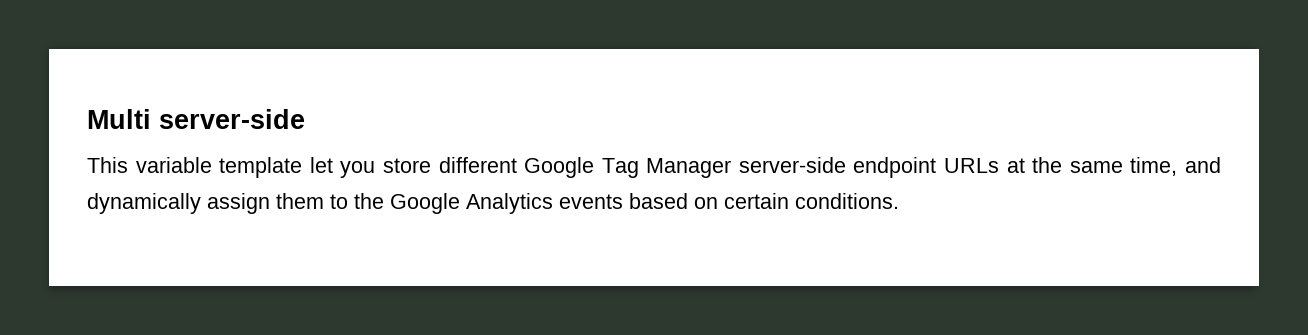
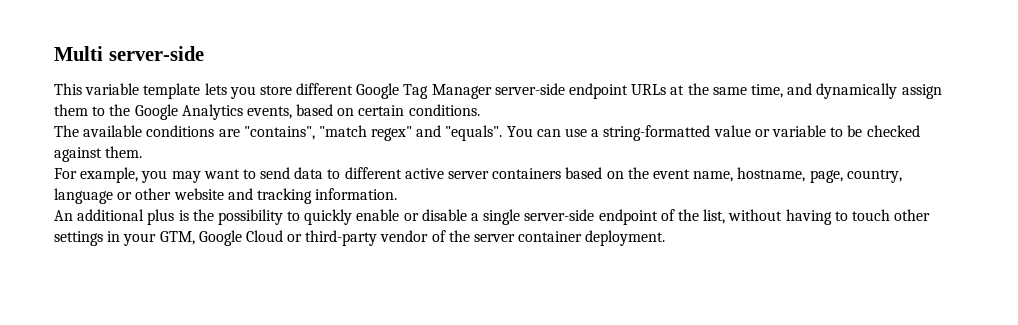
[309,157,333,173] let -> [204,83,227,95] lets
[559,194,623,209] events -> [246,106,292,119] events,
(899, 201) none -> [54,125,920,141] [54,146,143,162] [54,167,902,183] [54,188,398,204] [54,209,931,225] [54,230,666,246] // The available conditions are "contains", "match regex" and "equals". You can use a string-formatted value or variable to be checked against them. // For example, you may want to send data to different active server containers based on the event name, hostname, page, country, language or other website and tracking information. // An additional plus is the possibility to quickly enable or disable a single server-side endpoint of the list, without having to touch other settings in your GTM, Google Cloud or third-party vendor of the server container deployment.

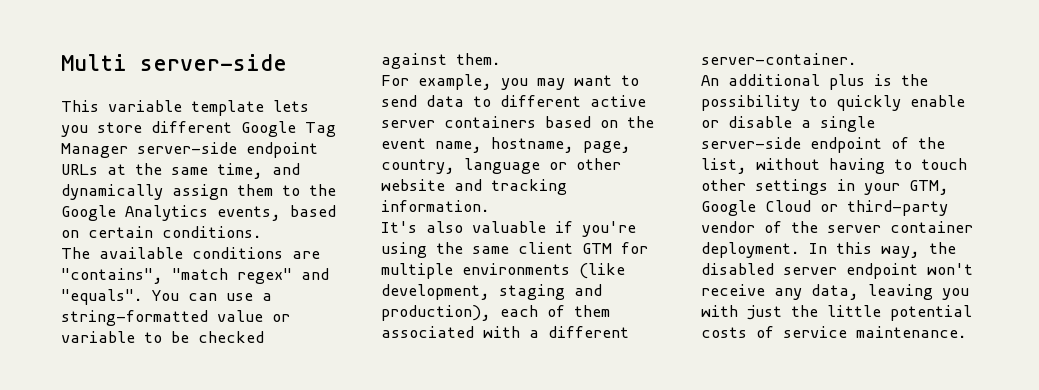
(398, 194) none -> [381,221,636,237] [381,242,648,258] [381,263,625,279] [381,284,602,300] [381,305,610,321] [381,326,629,338] [701,53,857,65] // It's also valuable if you're using the same client GTM for multiple environments (like development, staging and production), each of them associated with a different server-container.
(666, 238) none -> [809,242,956,258] [701,263,973,279] [701,284,969,300] [701,305,972,321] [701,326,967,338] In this way, the disabled server endpoint won't receive any data, leaving you with just the little potential costs of service maintenance.

